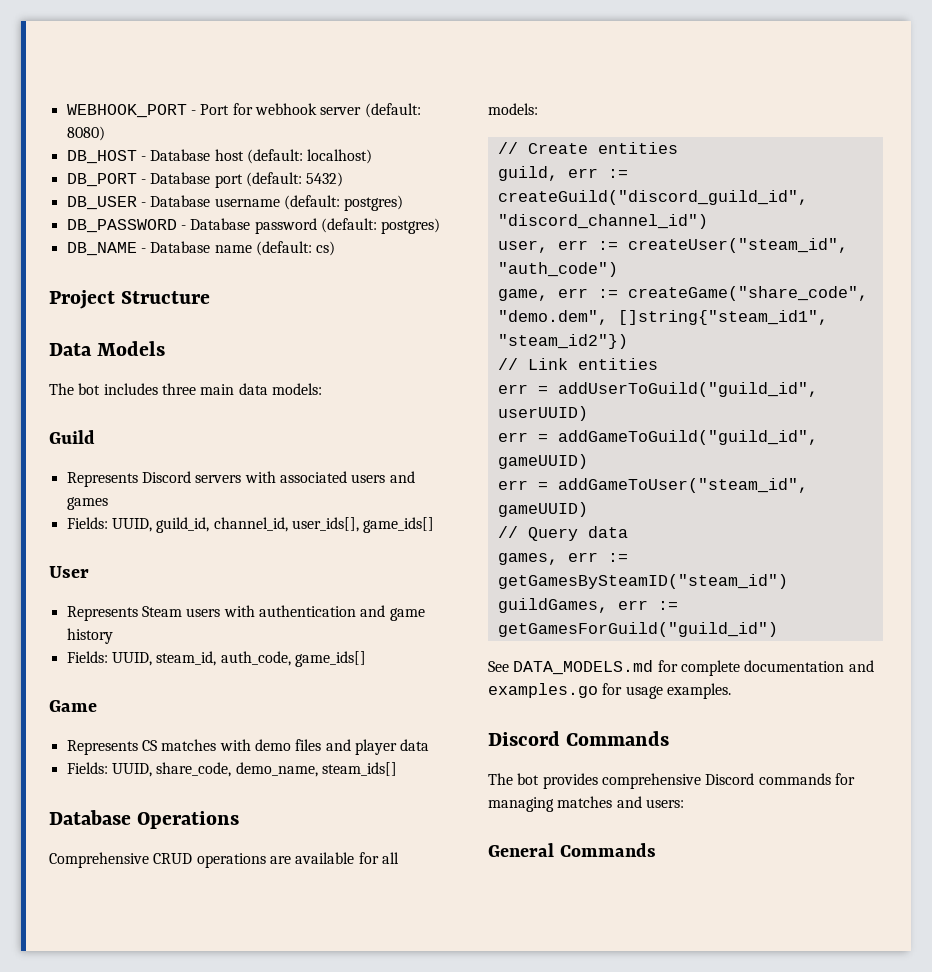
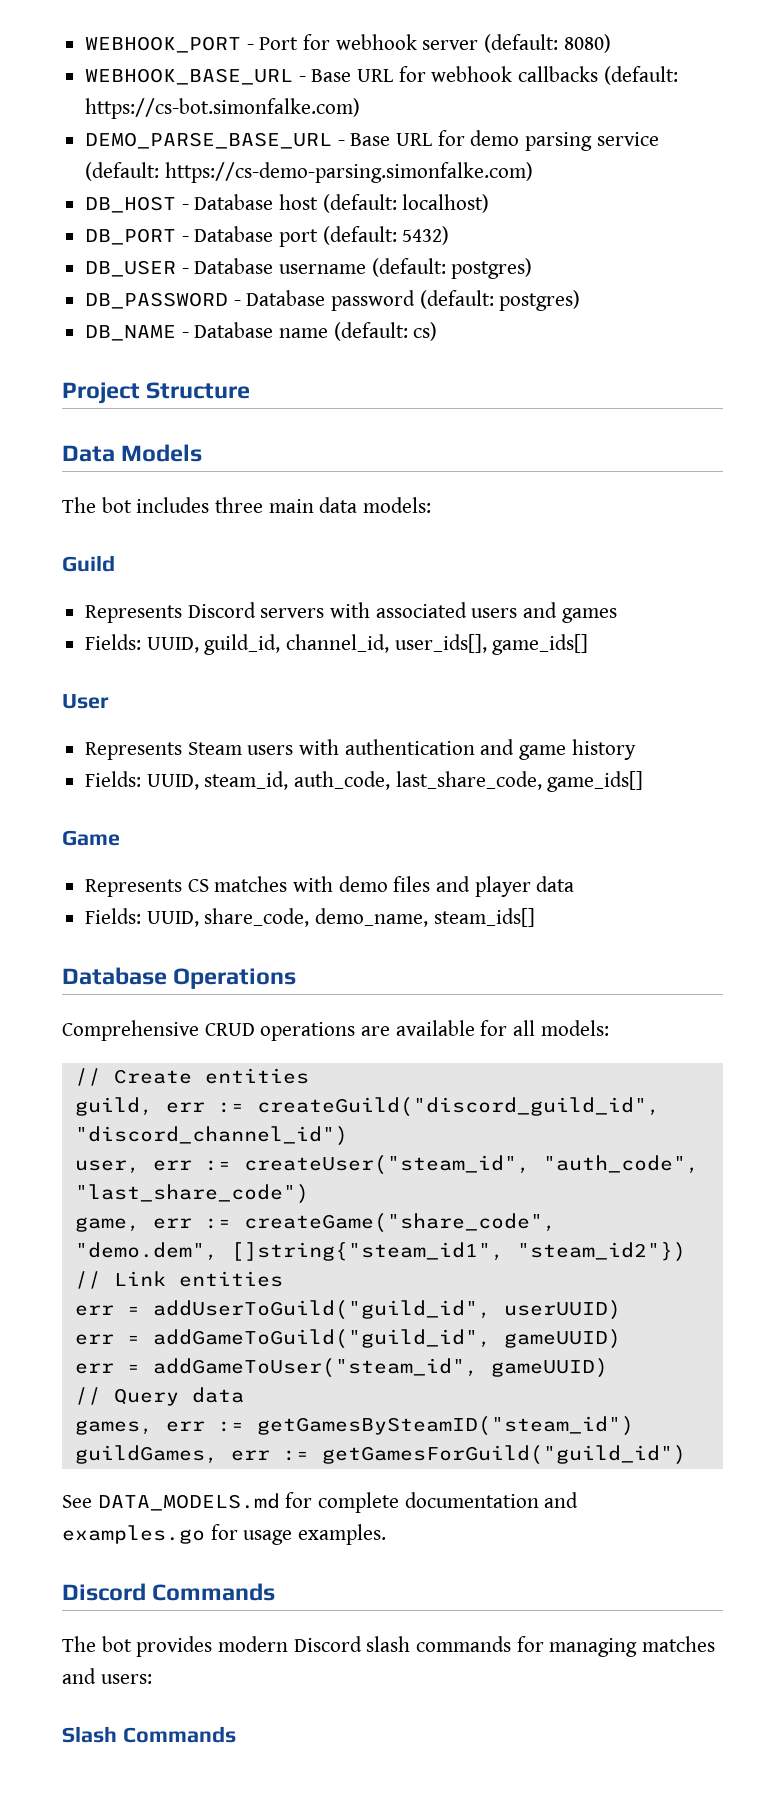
(105, 133) none -> [85,66,678,85] [85,98,361,119] [85,130,659,151] [85,162,533,183] // WEBHOOK_BASE_URL - Base URL for webhook callbacks (default: https://cs-bot.simonfalke.com) // DEMO_PARSE_BASE_URL - Base URL for demo parsing service (default: https://cs-demo-parsing.simonfalke.com)
(291, 658) none -> [395,771,542,790] last_share_code,
[497,262,618,277] "auth_code") -> [542,1155,699,1174] [74,1184,309,1204] "auth_code", "last_share_code")
[601,773,755,789] comprehensive Discord -> [218,1636,411,1652] modern Discord slash
[488,843,554,857] General -> [62,1726,117,1743] Slash

